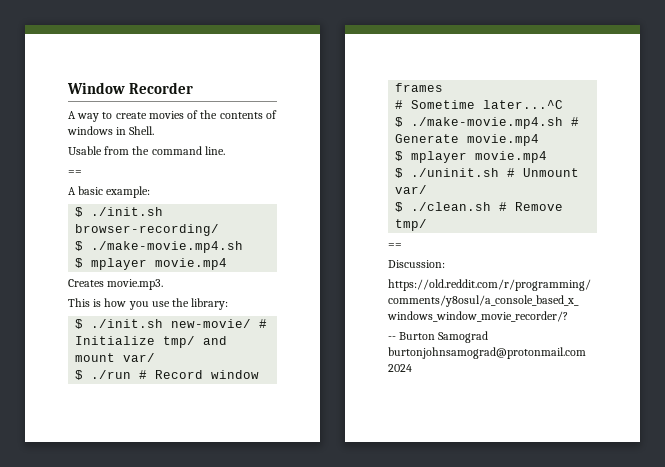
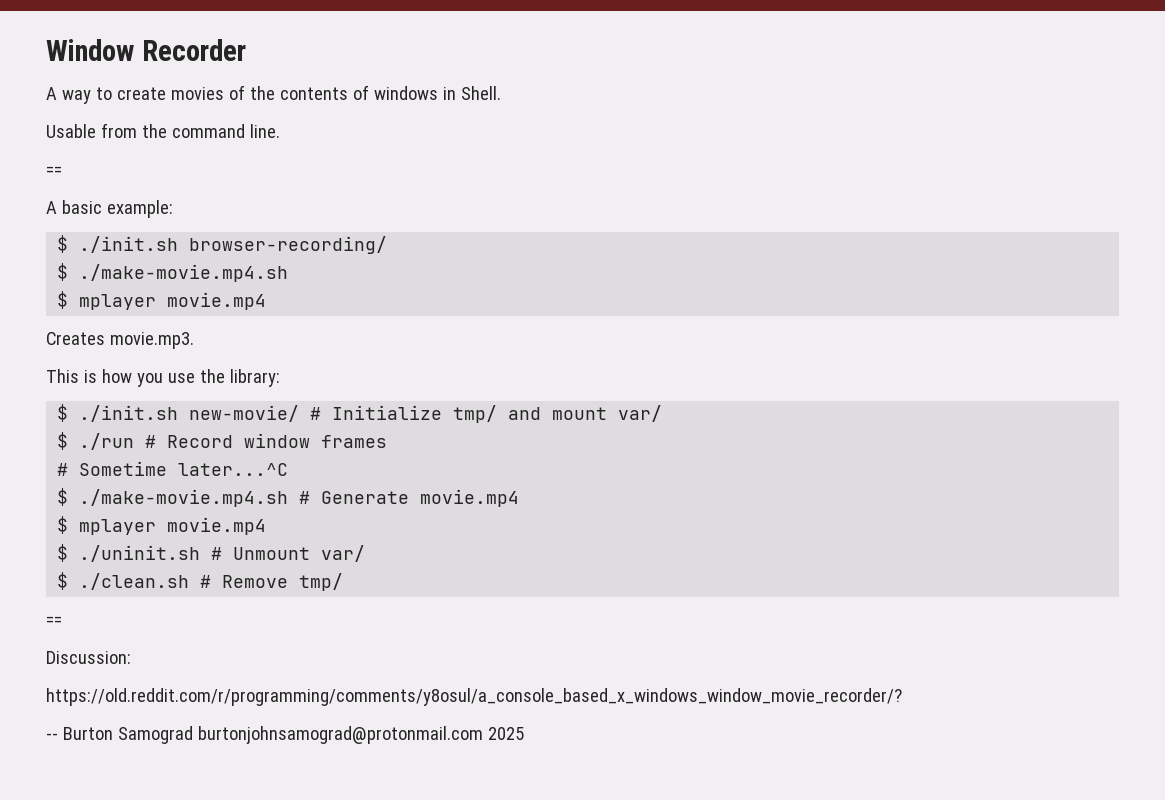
[388,364,412,372] 2024 -> [487,727,524,740] 2025

